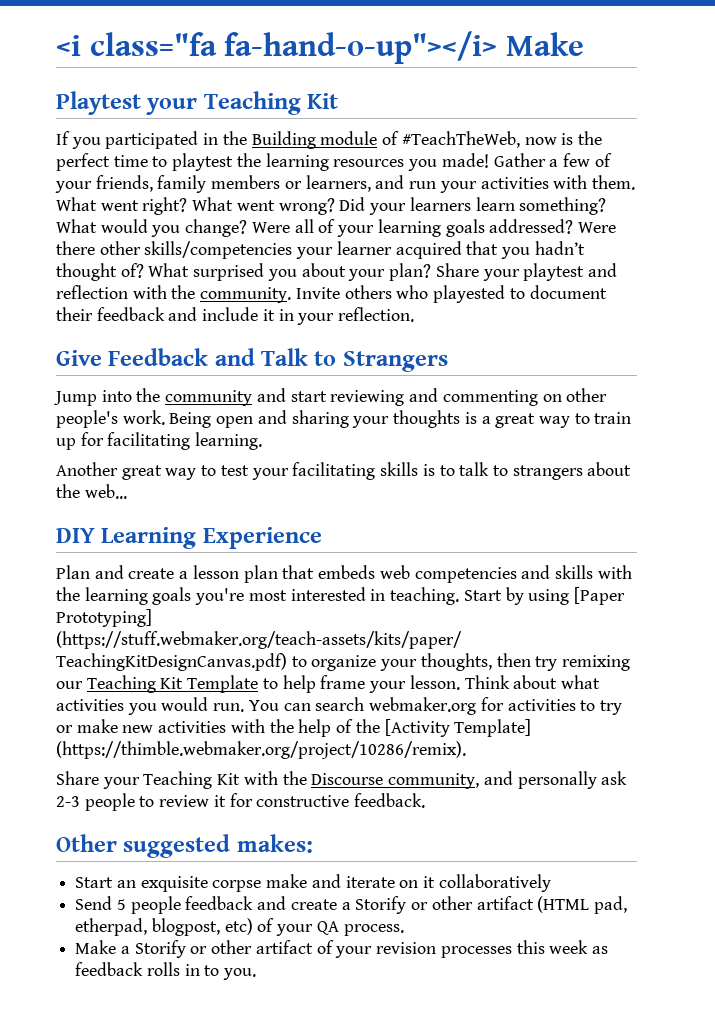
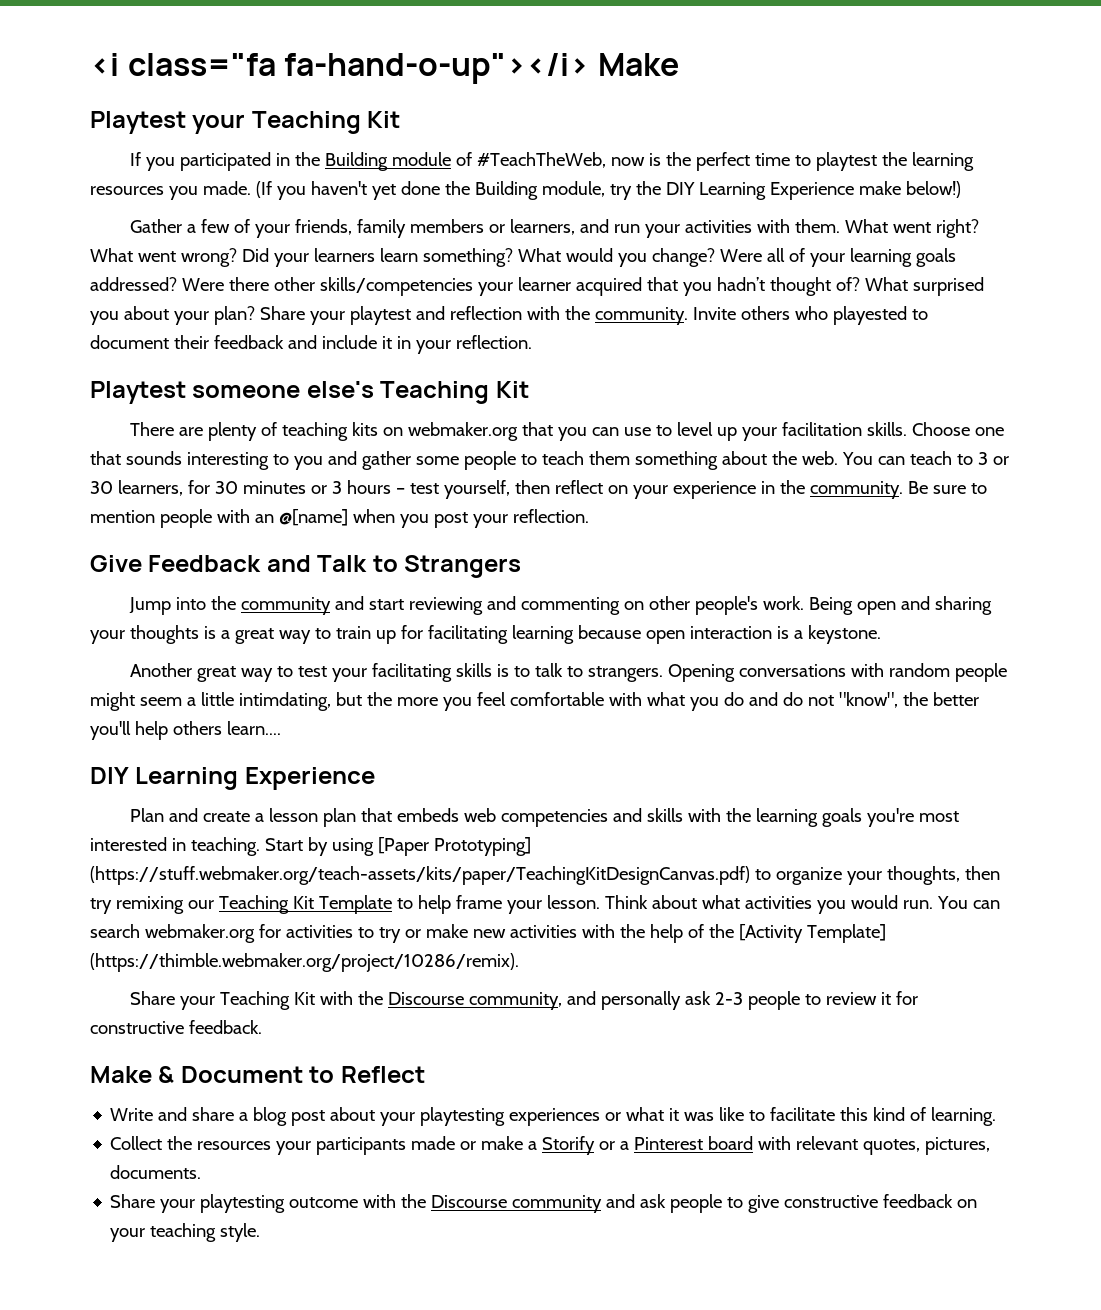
[441,153,489,168] made! -> [202,181,961,200] made. (If you haven't yet done the Building module, try the DIY Learning Experience make below!) //
(415, 314) none -> [90,381,529,404] [130,422,1005,441] [90,451,1009,470] [90,480,987,499] [90,509,589,528] // Playtest someone else's Teaching Kit // There are plenty of teaching kits on webmaker.org that you can use to level up your facilitation skills. Choose one that sounds interesting to you and gather some people to teach them something about the web. You can teach to 3 or 30 learners, for 30 minutes or 3 hours – test yourself, then reflect on your experience in the community. Be sure to mention people with an @[name] when you post your reflection.
[195,432,263,450] learning. -> [511,625,881,644] learning because open interaction is a keystone.
[512,462,632,480] [56,484,127,499] strangers about the web... -> [588,663,1008,682] [90,692,979,711] [90,721,281,740] strangers. Opening conversations with random people might seem a little intimdating, but the more you feel comfortable with what you do and do not "know", the better you'll help others learn....
[56,834,313,858] [75,874,551,892] [75,896,627,914] [75,918,404,936] [75,940,608,958] [75,962,257,980] Other suggested makes: // Start an exquisite corpse make and iterate on it collaboratively // Send 5 people feedback and create a Storify or other artifact (HTML pad, etherpad, blogpost, etc) of your QA process. // Make a Storify or other artifact of your revision processes this week as feedback rolls in to you. -> [90,1066,425,1083] [110,1107,997,1126] [110,1136,991,1155] [110,1165,202,1179] [110,1194,978,1213] [110,1223,261,1242] Make & Document to Reflect // Write and share a blog post about your playtesting experiences or what it was like to facilitate this kind of learning. // Collect the resources your participants made or make a Storify or a Pinterest board with relevant quotes, pictures, documents. // Share your playtesting outcome with the Discourse community and ask people to give constructive feedback on your teaching style.

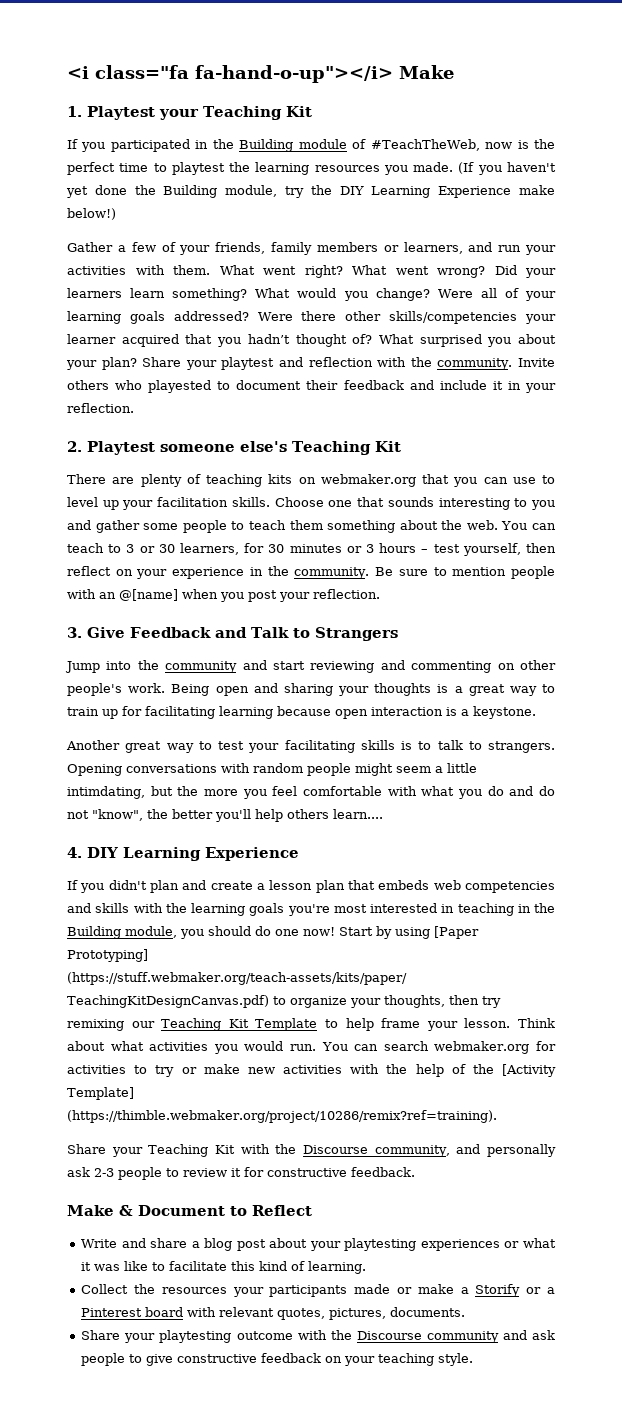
(679, 64) none -> [67,106,82,117] 1.
(532, 342) none -> [67,441,82,452] 2.
(589, 516) none -> [67,627,82,638] 3.
(281, 728) none -> [67,847,82,858] 4.
[130,808,165,822] Plan -> [67,880,179,893] If you didn't plan
[190,837,260,856] teaching. -> [457,903,555,916] [67,926,335,939] teaching in the Building module, you should do one now!
[90,953,519,972] (https://thimble.webmaker.org/project/10286/remix). -> [67,1110,497,1123] (https://thimble.webmaker.org/project/10286/remix?ref=training).

